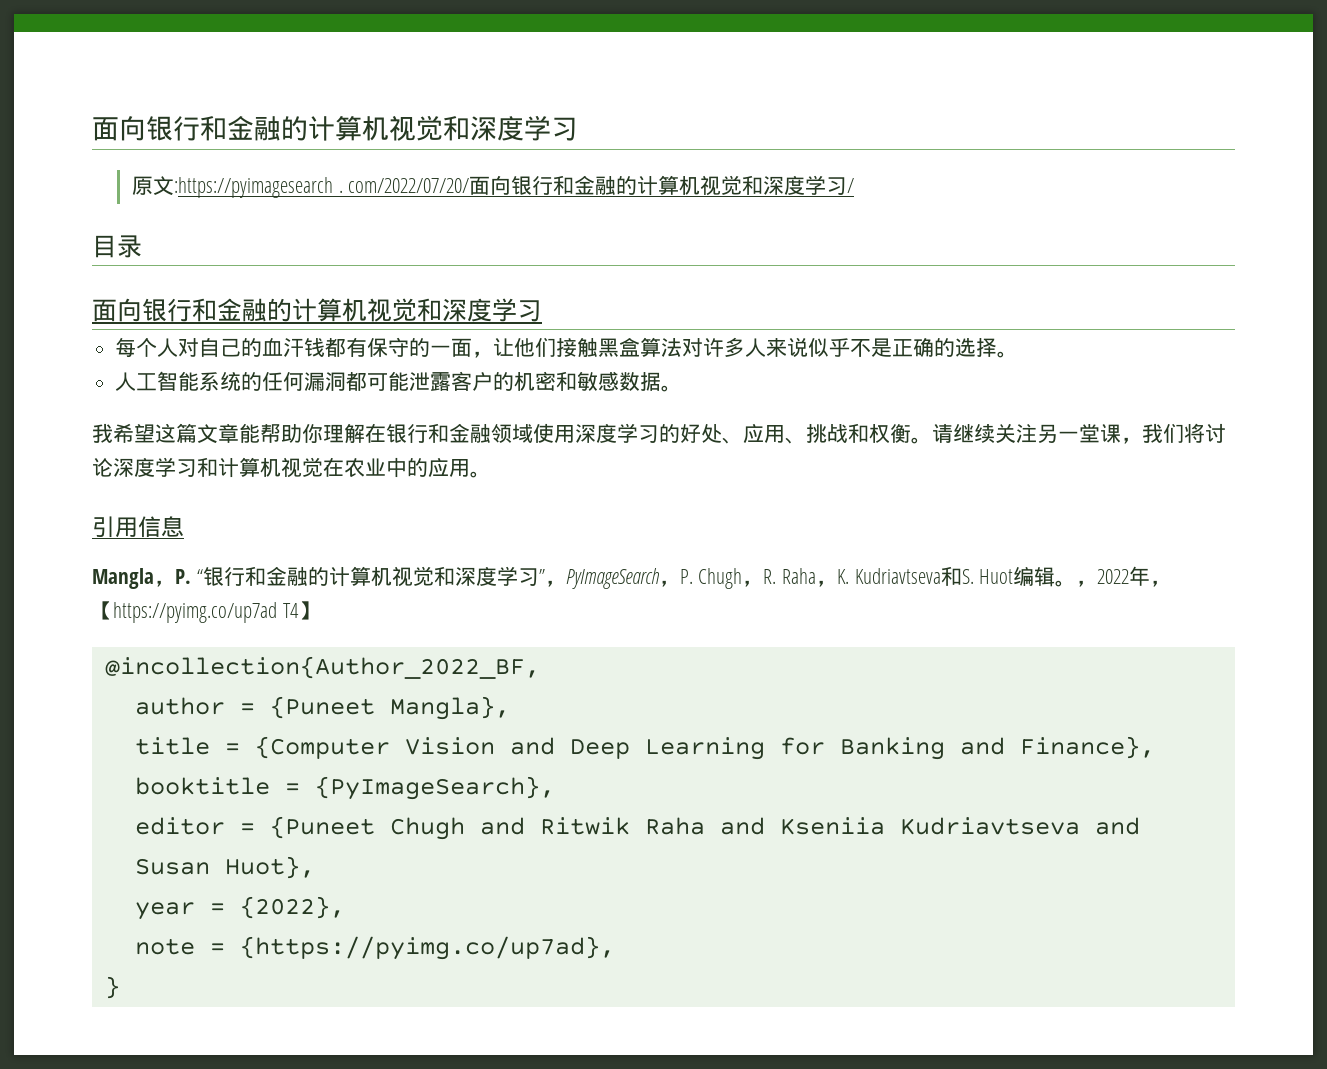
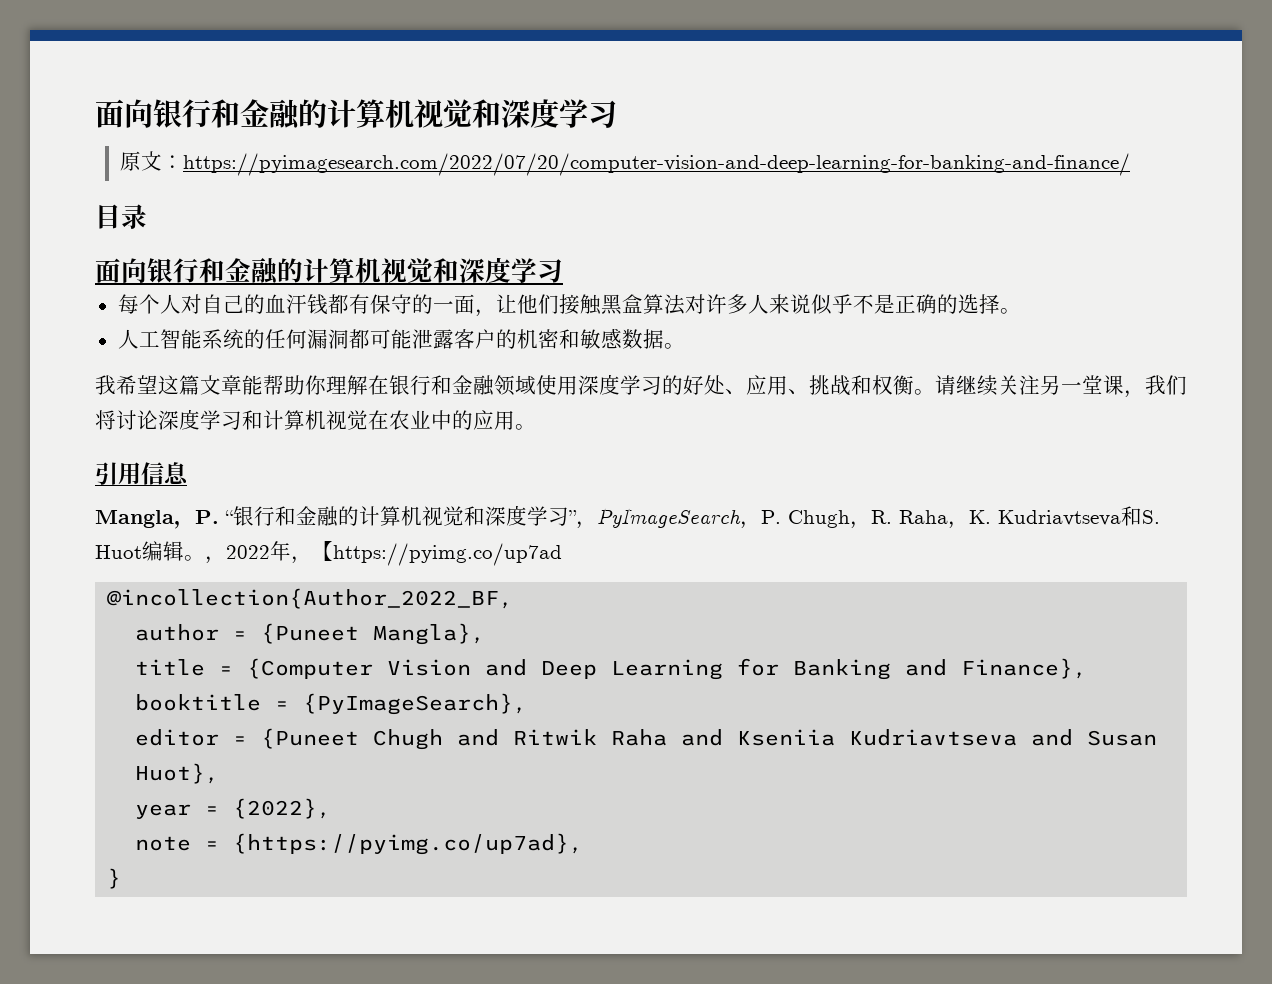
[173,175,855,198] :https://pyimagesearch . com/2022/07/20/面向银行和金融的计算机视觉和深度学习/ -> [161,153,1130,176] ：https://pyimagesearch.com/2022/07/20/computer-vision-and-deep-learning-for-banking-and-finance/
[282,601,319,620] T4】 -> (562, 554) none

